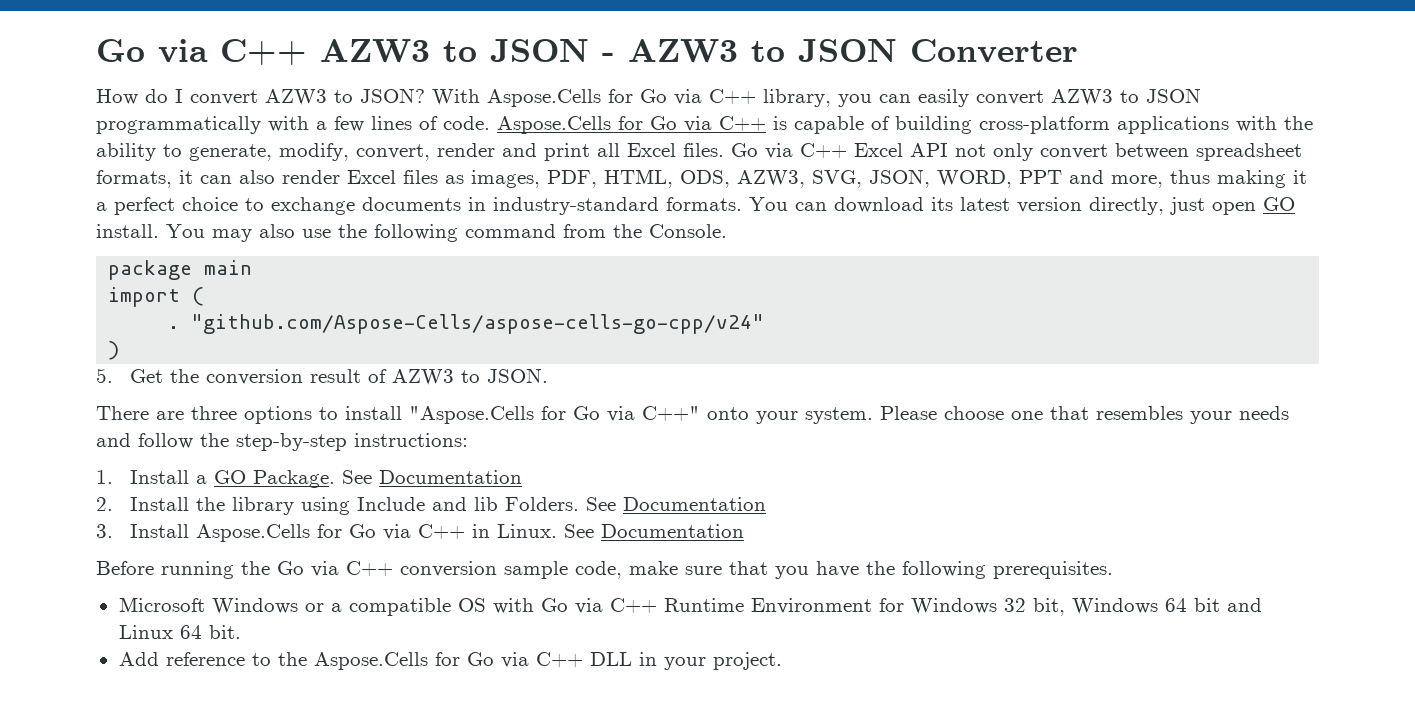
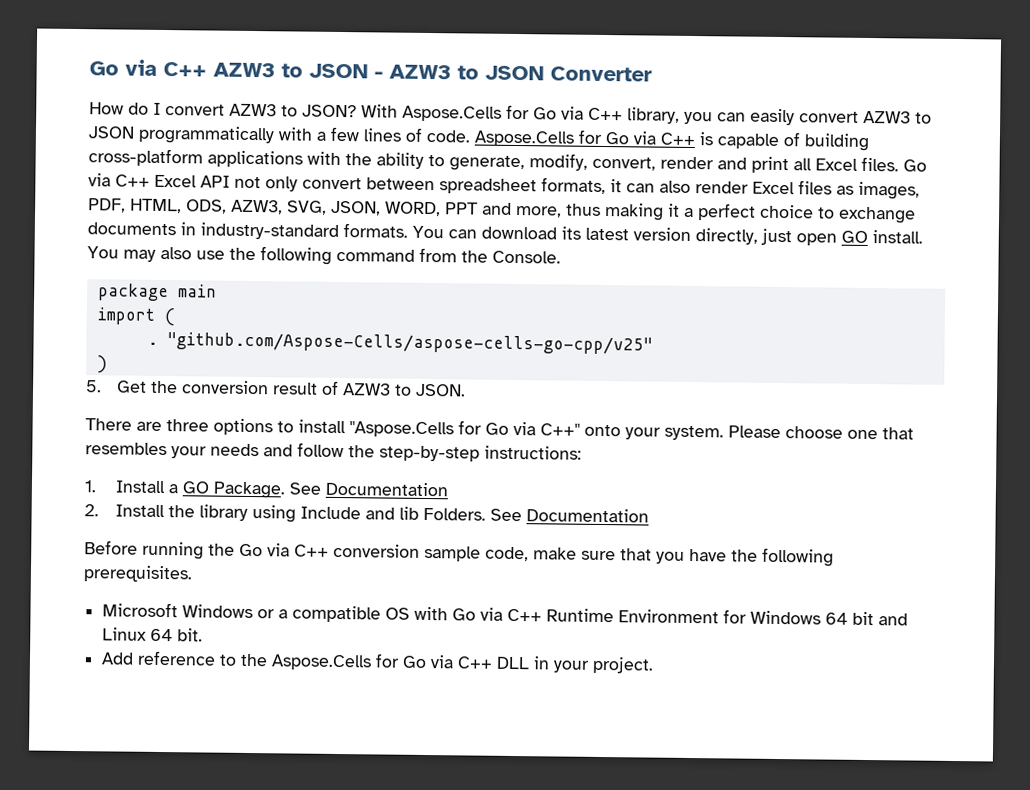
[191,314,765,334] "github.com/Aspose-Cells/aspose-cells-go-cpp/v24" -> [166,332,653,355] "github.com/Aspose-Cells/aspose-cells-go-cpp/v25"
[96,524,745,542] // 3. Install Aspose.Cells for Go via C++ in Linux. See Documentation -> (649, 515) none
[1003,598,1158,616] 32 bit, Windows -> (822, 617) none

